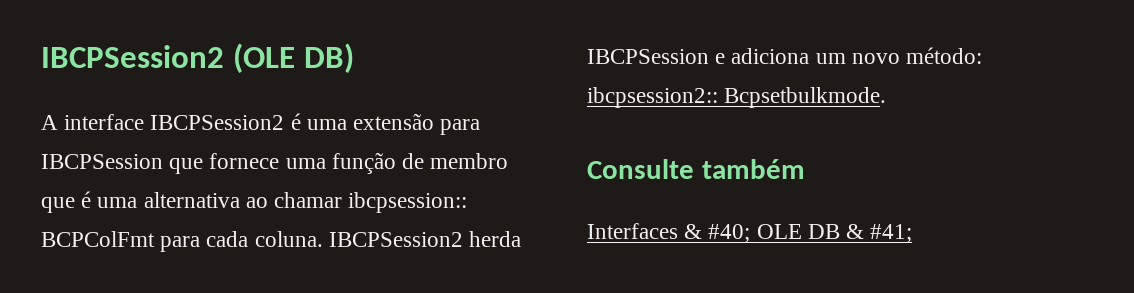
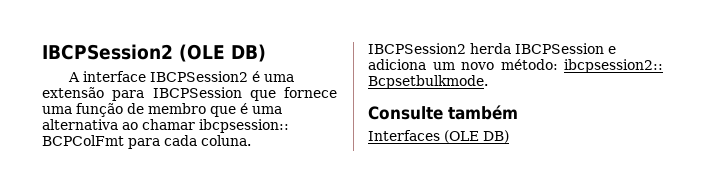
[684,224,913,243] & #40; OLE DB & #41; -> [444,130,509,143] (OLE DB)

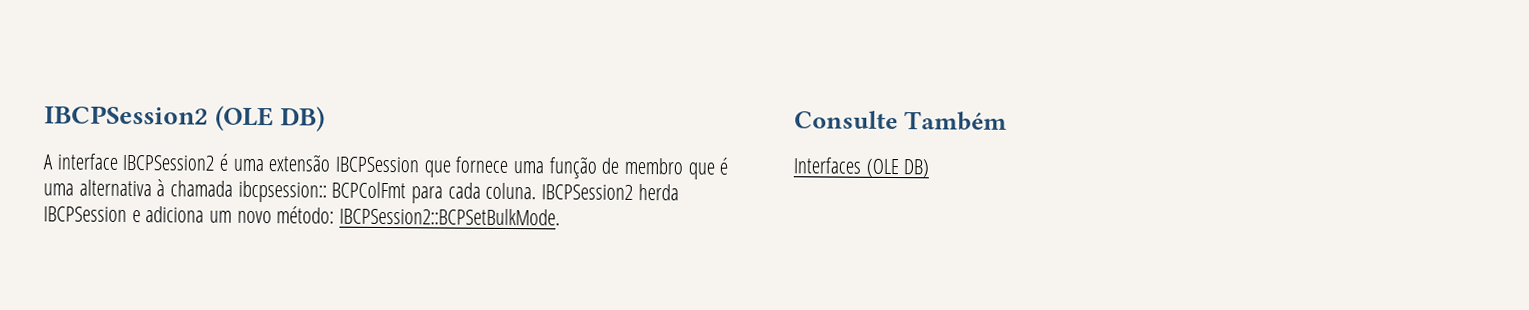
[112,90,145,101] para -> (331, 163) none
[122,119,195,130] ao chamar -> [156,179,234,197] à chamada
[564,59,663,73] [368,75,488,89] ibcpsession2:: Bcpsetbulkmode. -> [339,207,561,226] IBCPSession2::BCPSetBulkMode.
[448,105,518,120] também -> [903,111,1007,131] Também

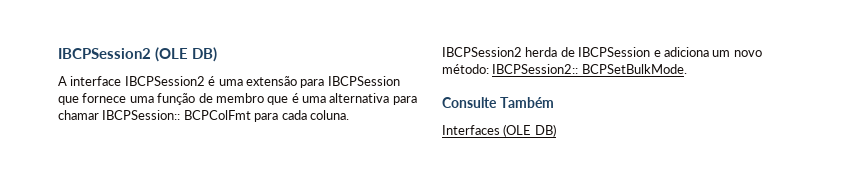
(331, 163) none -> [300,79,325,88] para
[156,179,327,203] à chamada ibcpsession:: -> [392,96,417,105] [58,110,181,120] para chamar IBCPSession::
(679, 192) none -> [560,47,575,57] de
[339,207,561,226] IBCPSession2::BCPSetBulkMode. -> [492,64,687,74] IBCPSession2:: BCPSetBulkMode.

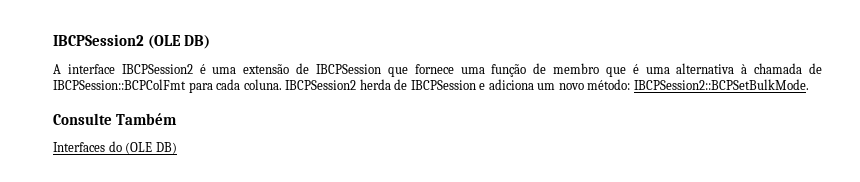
[300,79,325,88] para -> [296,63,310,74] de
[392,96,417,105] [58,110,251,120] para chamar IBCPSession:: BCPColFmt -> [741,63,823,74] [53,79,186,90] à chamada de IBCPSession::BCPColFmt
[492,64,687,74] IBCPSession2:: BCPSetBulkMode. -> [633,79,809,90] IBCPSession2::BCPSetBulkMode.
(500, 130) none -> [108,141,122,152] do

